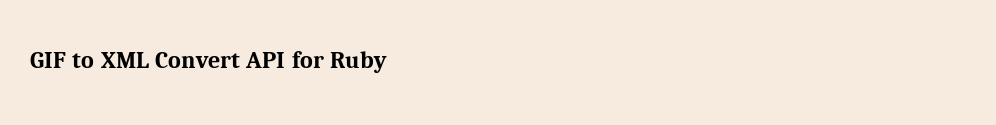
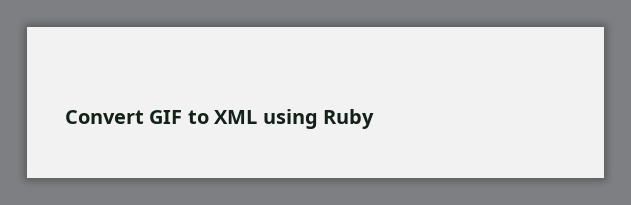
(30, 60) none -> [65,110,144,124] Convert
[155,51,324,68] Convert API for -> [262,109,318,129] using

